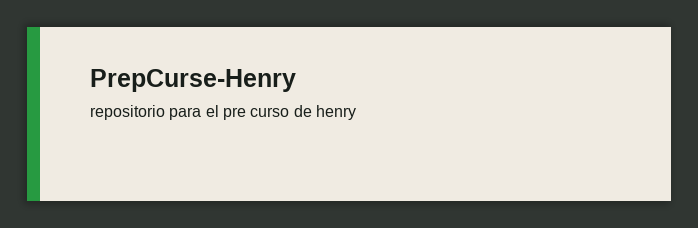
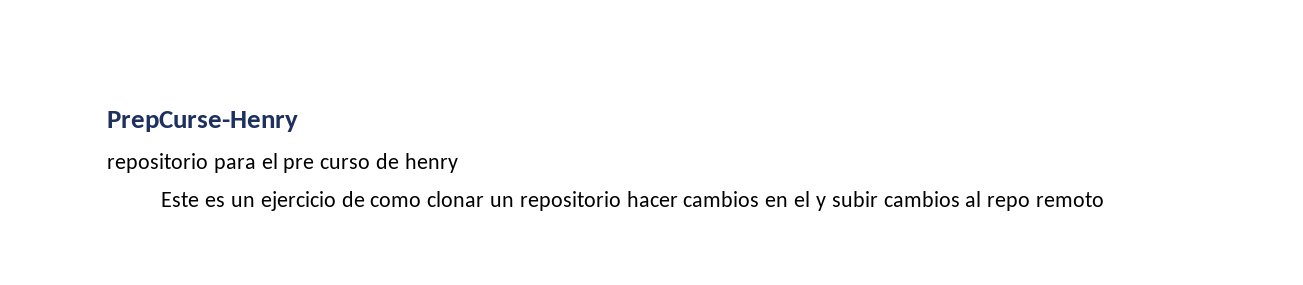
(356, 112) none -> [161,191,1104,211] // Este es un ejercicio de como clonar un repositorio hacer cambios en el y subir cambios al repo remoto

